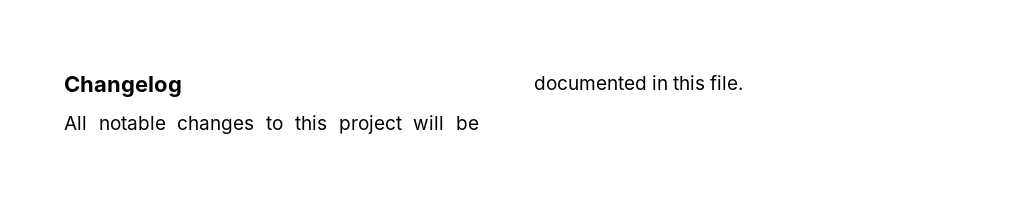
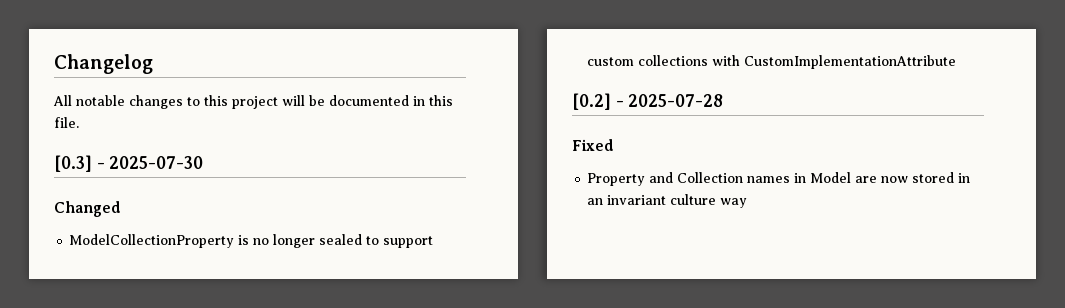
(744, 82) none -> [54,155,204,172] [54,201,120,217] [69,234,434,248] [587,55,957,69] [572,93,724,110] [572,139,613,151] [587,172,971,186] [587,194,748,208] // [0.3] - 2025-07-30 // Changed // ModelCollectionProperty is no longer sealed to support custom collections with CustomImplementationAttribute // [0.2] - 2025-07-28 // Fixed // Property and Collection names in Model are now stored in an invariant culture way

